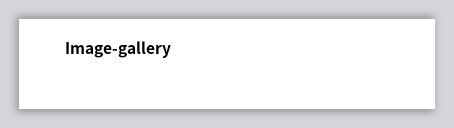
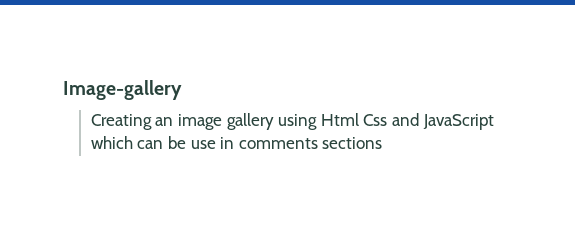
(171, 49) none -> [90,113,494,130] [90,136,383,149] // Creating an image gallery using Html Css and JavaScript which can be use in comments sections

